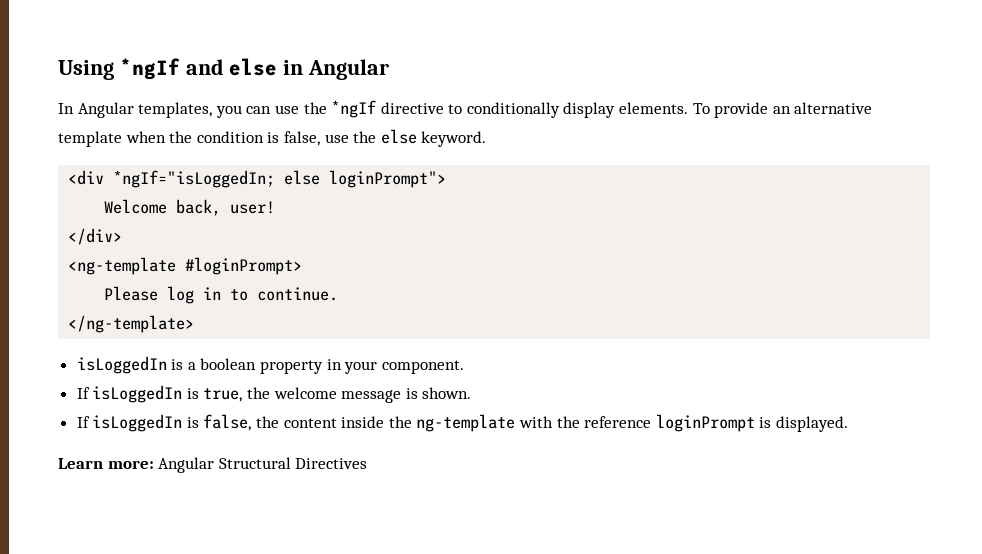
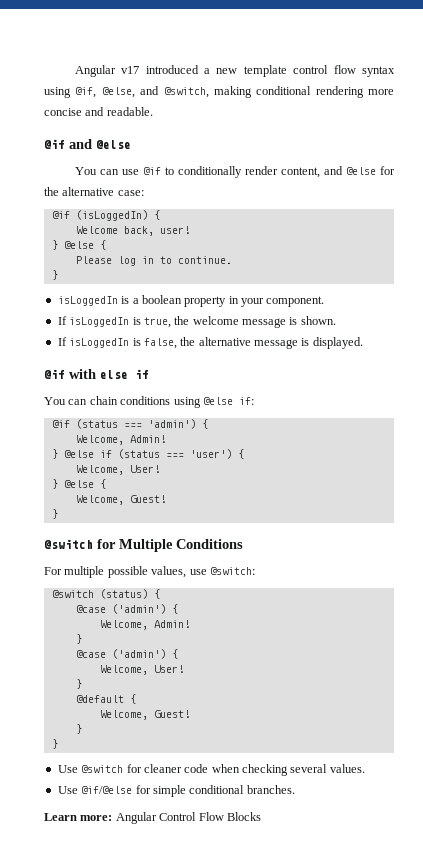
[58,58,390,80] [58,100,873,118] [58,129,487,147] [68,170,447,188] Using *ngIf and else in Angular // In Angular templates, you can use the *ngIf directive to conditionally display elements. To provide an alternative template when the condition is false, use the else keyword. // <div *ngIf="isLoggedIn; else loginPrompt"> -> [74,65,395,77] [44,86,394,98] [44,107,153,116] [44,139,131,149] [74,166,395,178] [44,187,144,196] [51,210,160,221] Angular v17 introduced a new template control flow syntax using @if, @else, and @switch, making conditional rendering more concise and readable. // @if and @else // You can use @if to conditionally render content, and @else for the alternative case: // @if (isLoggedIn) {
[68,228,123,245] [68,257,303,275] </div> // <ng-template #loginPrompt> -> [51,240,106,250] } @else {
[68,315,195,333] </ng-template> -> [51,270,58,280] }
[283,414,848,432] content inside the ng-template with the reference loginPrompt is displayed. -> [198,337,363,349] [44,369,149,379] [44,396,254,408] [51,419,208,429] [75,435,166,445] [51,449,244,459] [75,465,160,475] [51,479,106,489] [75,495,166,505] [51,509,58,519] [44,539,243,552] [44,566,255,578] [51,589,160,599] [75,604,178,614] [99,620,190,630] [75,634,82,644] [75,649,178,659] [99,665,184,675] [75,679,82,689] [75,694,136,704] [99,710,190,720] [75,724,82,734] [51,739,58,749] [57,764,365,776] [57,785,295,797] alternative message is displayed. // @if with else if // You can chain conditions using @else if: // @if (status === 'admin') { // Welcome, Admin! // } @else if (status === 'user') { // Welcome, User! // } @else { // Welcome, Guest! // } // @switch for Multiple Conditions // For multiple possible values, use @switch: // @switch (status) { // @case ('admin') { // Welcome, Admin! // } // @case ('admin') { // Welcome, User! // } // @default { // Welcome, Guest! // } // } // Use @switch for cleaner code when checking several values. // Use @if/@else for simple conditional branches.
[218,457,368,469] Structural Directives -> [159,812,261,821] Control Flow Blocks

